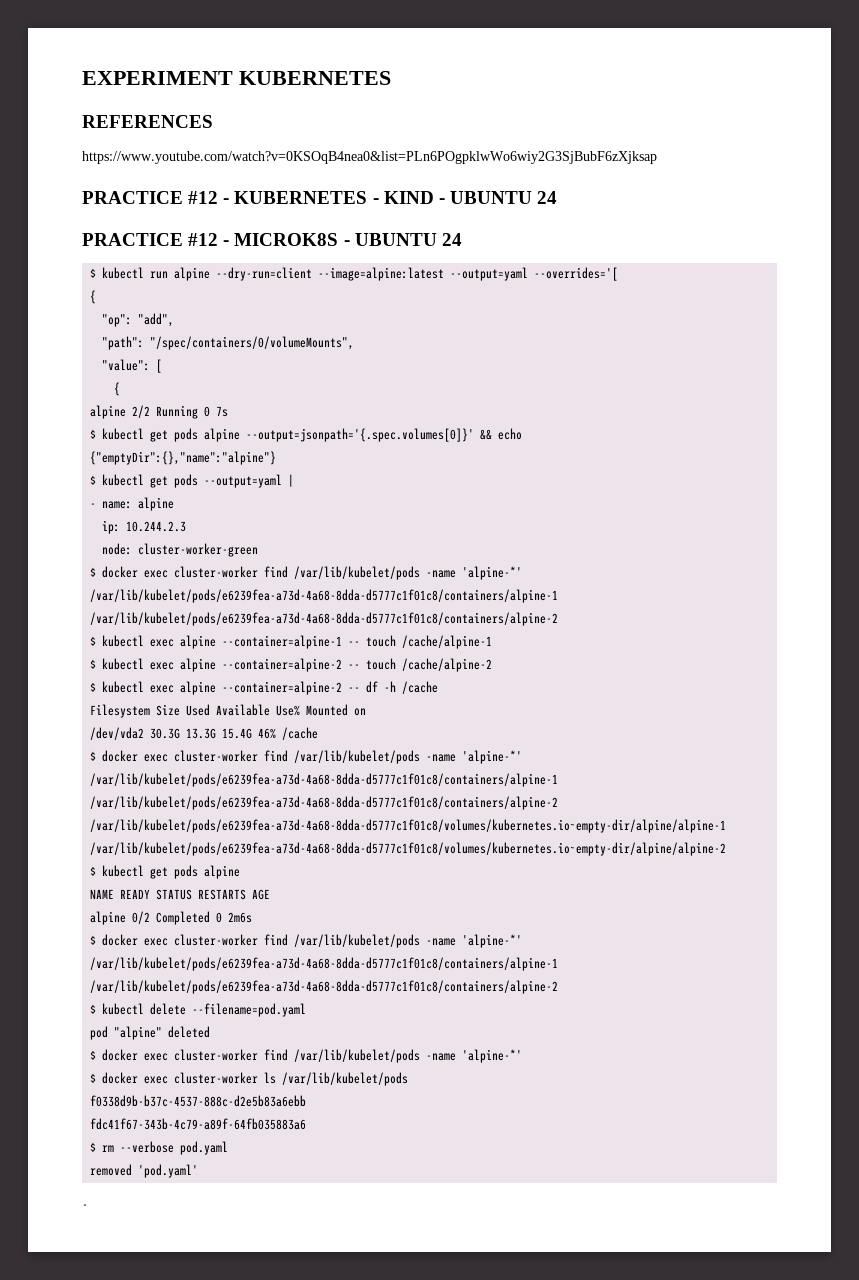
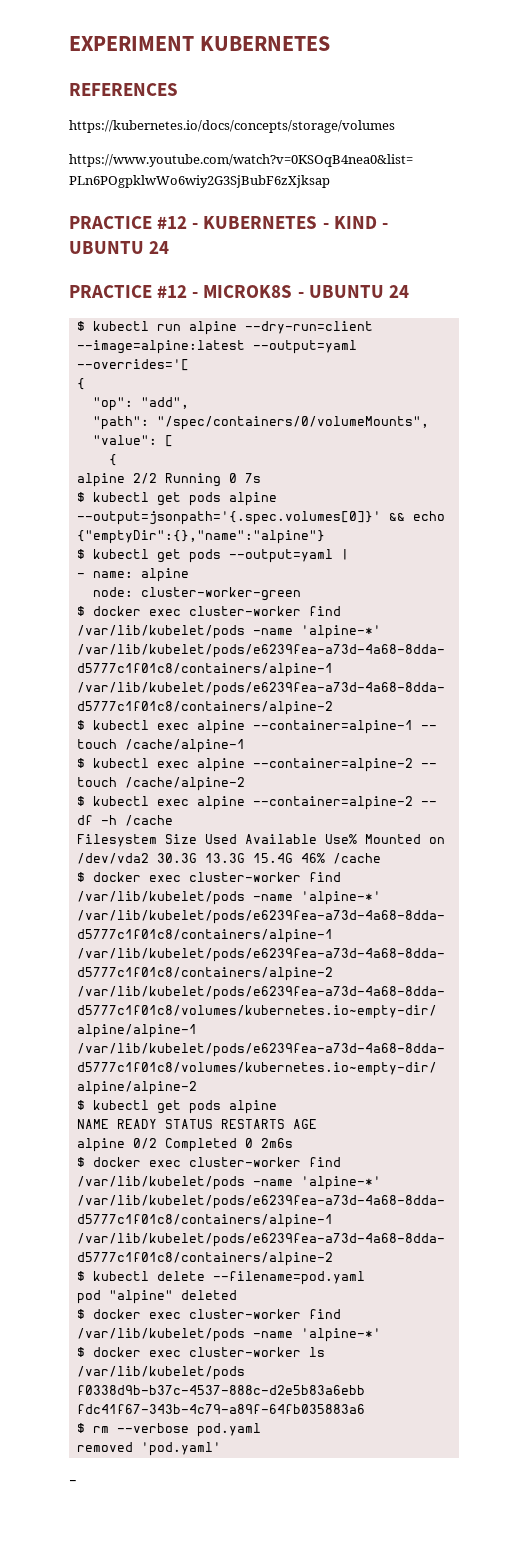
(213, 121) none -> [69,120,395,133] // https://kubernetes.io/docs/concepts/storage/volumes
[102,520,187,534] // ip: 10.244.2.3 -> (189, 575) none

